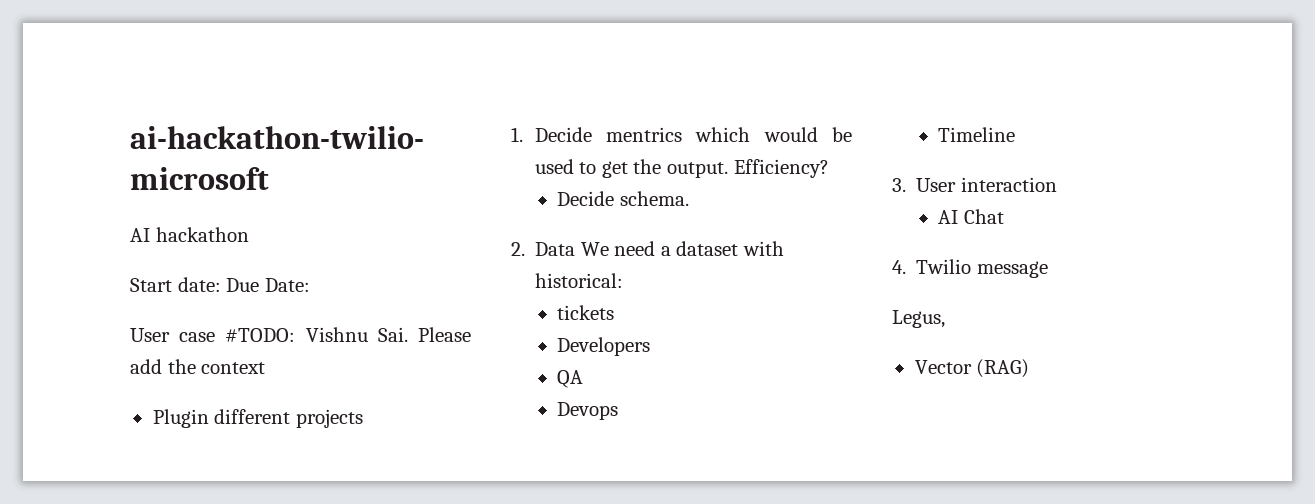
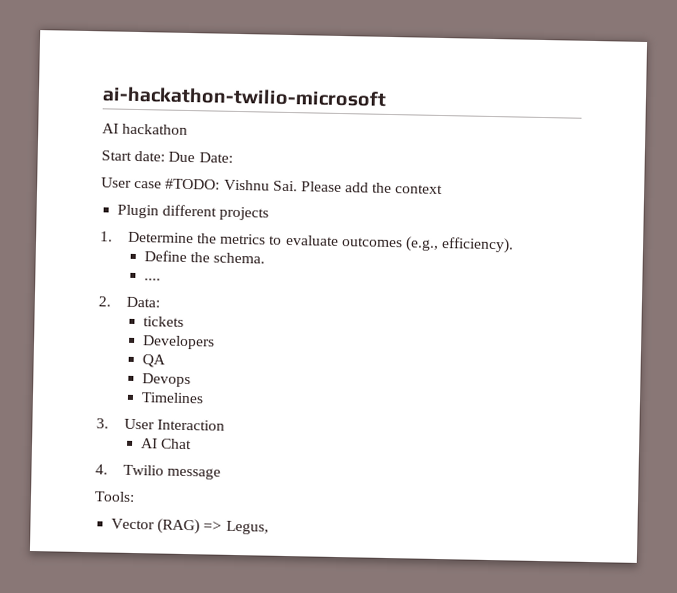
[534,127,852,142] [534,159,829,178] [557,191,615,206] Decide mentrics which would be used to get the output. Efficiency? // Decide -> [127,231,515,254] [143,250,211,263] Determine the metrics to evaluate outcomes (e.g., efficiency). // Define the
(689, 198) none -> [143,278,161,281] // ....
[535,241,784,256] [535,273,624,288] Data We need a dataset with historical: -> [125,296,160,308] Data:
[938,127,1016,142] Timeline -> [140,392,204,404] Timelines
[960,177,1057,192] interaction -> [157,419,226,431] Interaction
[892,310,945,328] Legus, -> [94,491,135,503] Tools:
(1030, 368) none -> [203,520,269,535] => Legus,

